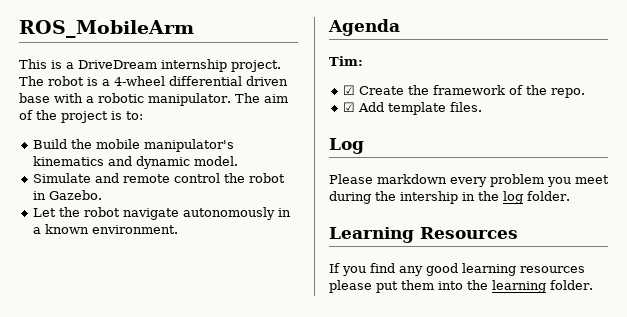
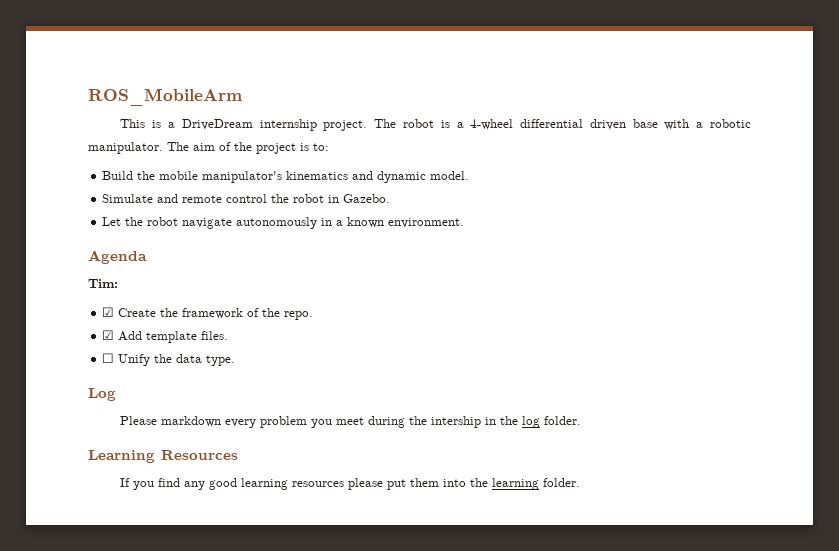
(483, 107) none -> [102,353,236,366] // ☐ Unify the data type.

